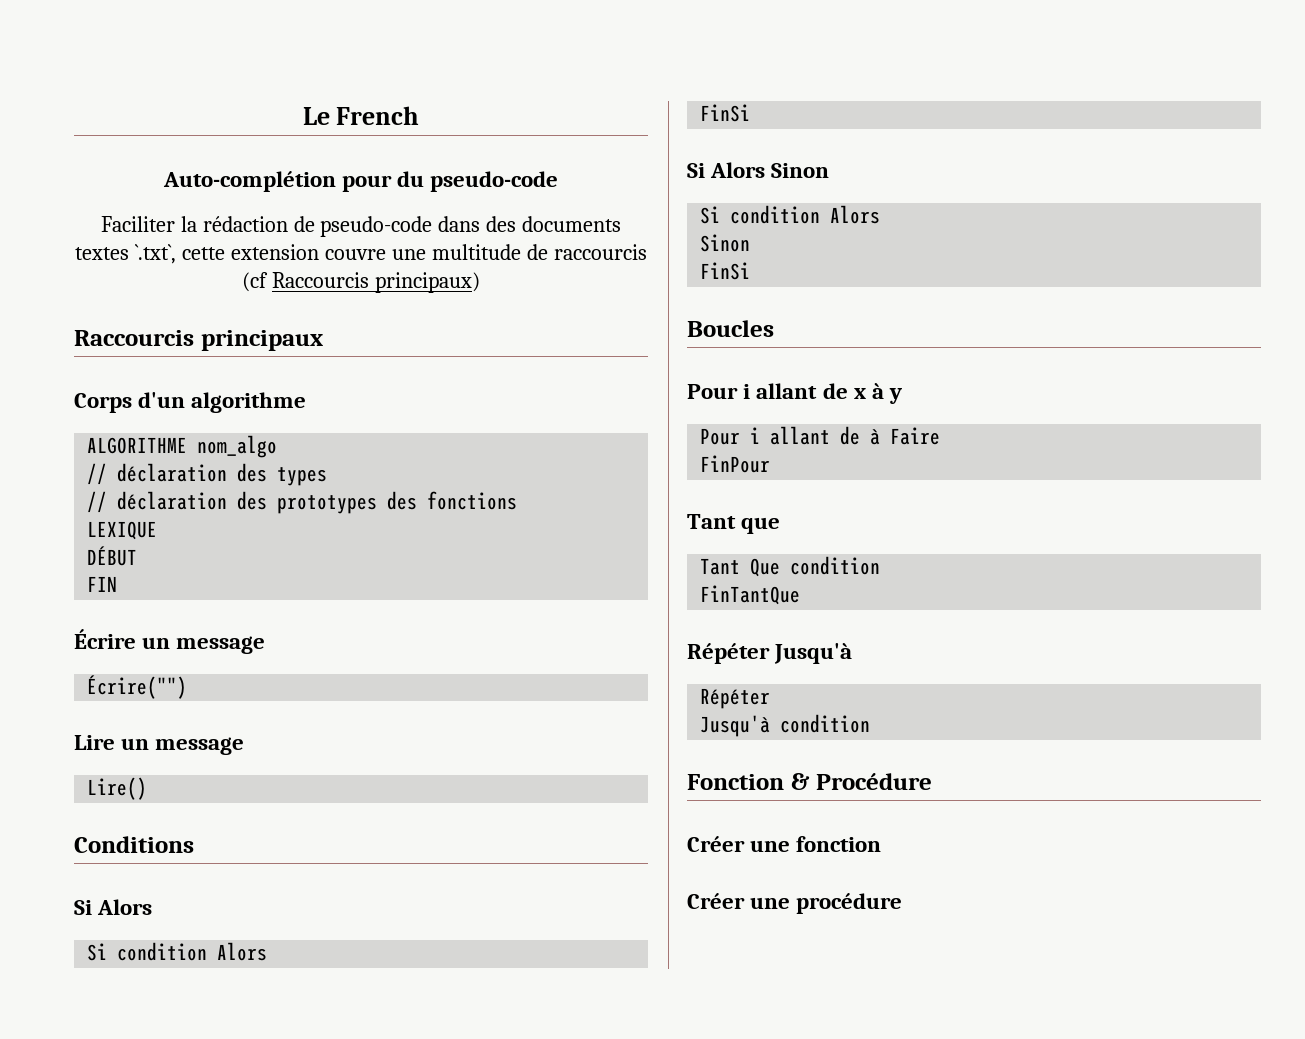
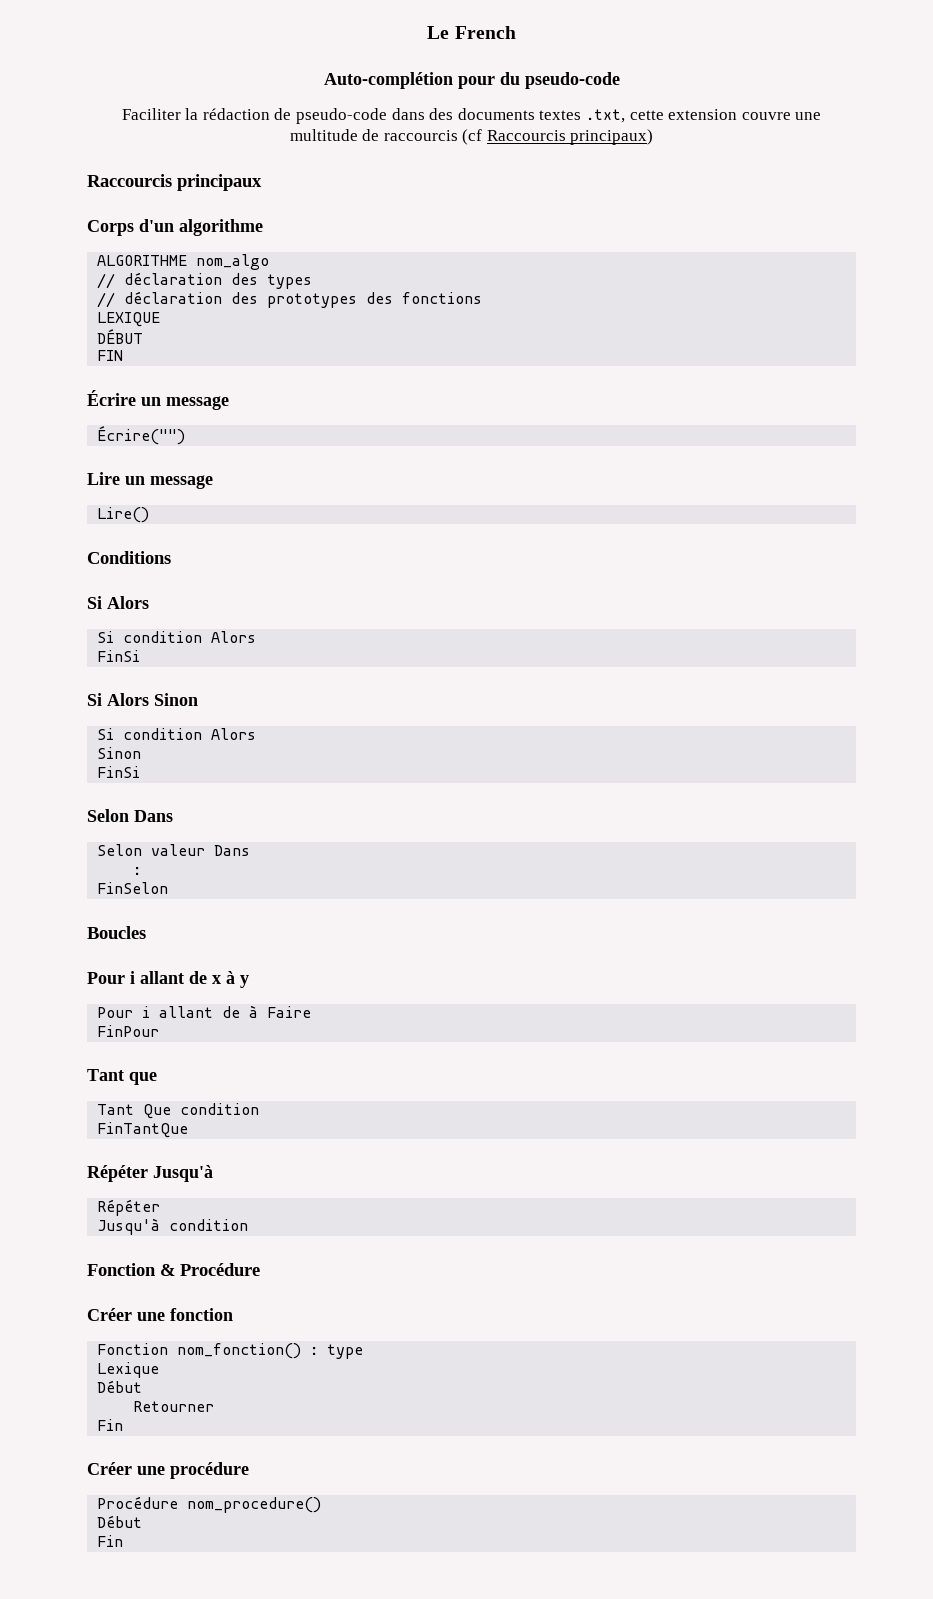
[135,244,177,264] `.txt`, -> [585,109,625,123] .txt,
(751, 271) none -> [87,809,173,822] [97,844,251,856] [133,867,142,875] [97,882,169,894] // Selon Dans // Selon valeur Dans // : // FinSelon
(882, 844) none -> [97,1343,364,1359] [97,1362,160,1378] [97,1380,143,1393] [133,1401,215,1412] [97,1419,124,1431] // Fonction nom_fonction() : type // Lexique // Début // Retourner // Fin
(903, 903) none -> [97,1496,322,1513] [97,1515,143,1528] [97,1535,124,1547] // Procédure nom_procedure() // Début // Fin

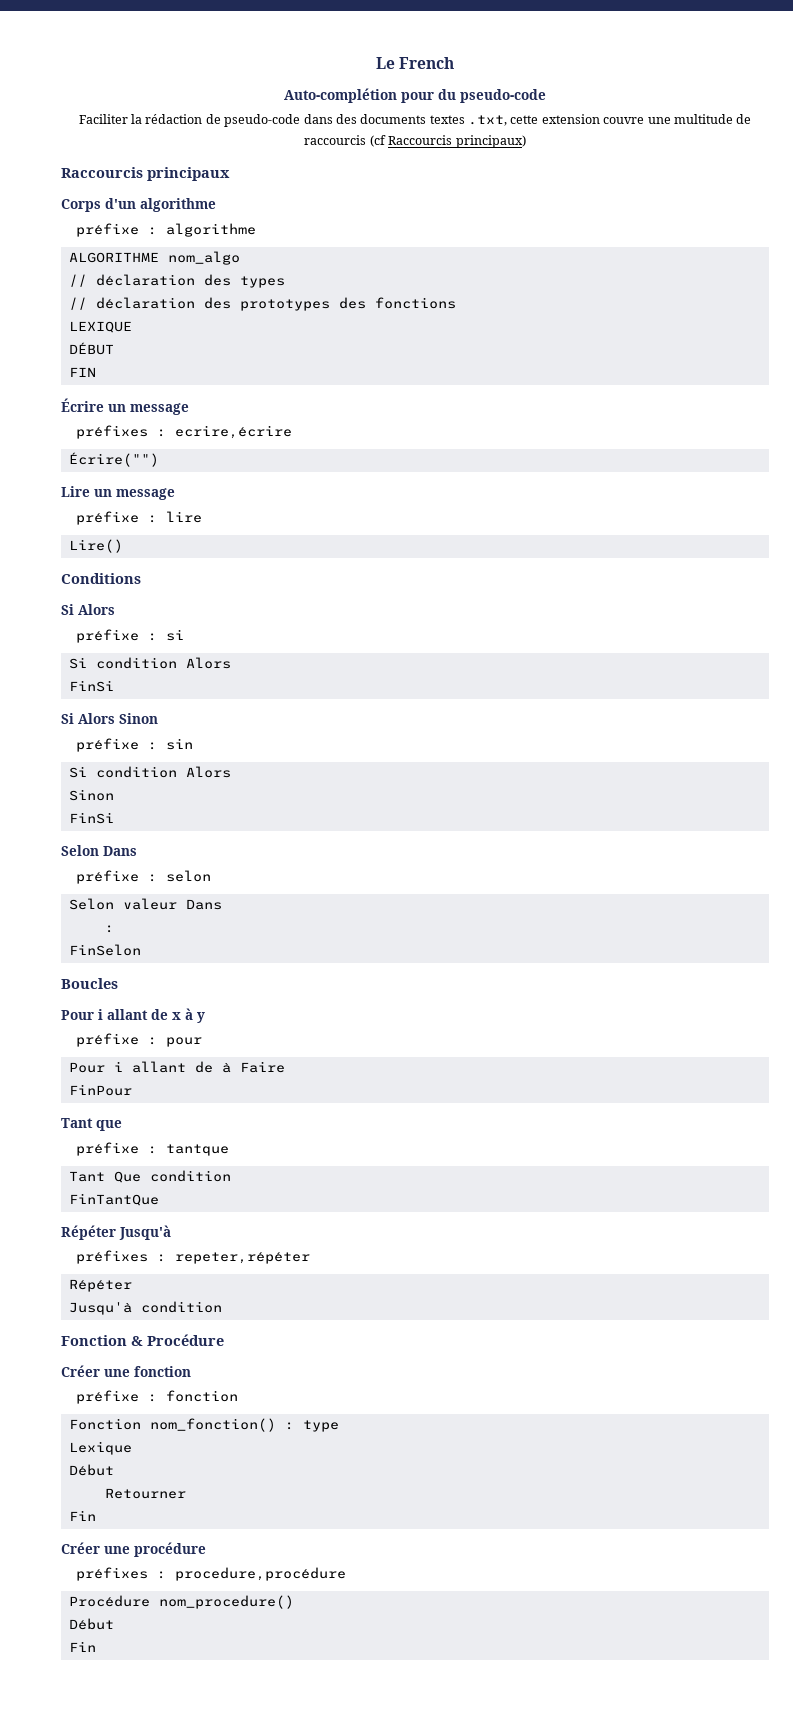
(263, 227) none -> [75,223,256,237] // préfixe : algorithme
(229, 403) none -> [75,425,292,439] // préfixes : ecrire,écrire
(213, 482) none -> [75,511,202,525] // préfixe : lire
(149, 602) none -> [75,629,184,643] // préfixe : si
(198, 699) none -> [75,738,193,752] // préfixe : sin
(173, 816) none -> [75,870,211,884] // préfixe : selon
(249, 981) none -> [75,1033,202,1047] // préfixe : pour
(157, 1078) none -> [75,1142,229,1156] // préfixe : tantque
(213, 1173) none -> [75,1250,310,1264] // préfixes : repeter,répéter
(233, 1314) none -> [75,1390,238,1404] // préfixe : fonction
(249, 1470) none -> [75,1567,346,1581] // préfixes : procedure,procédure

